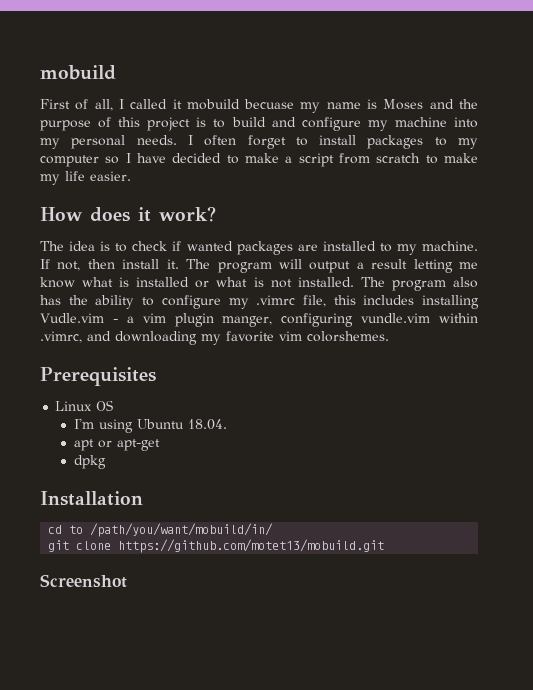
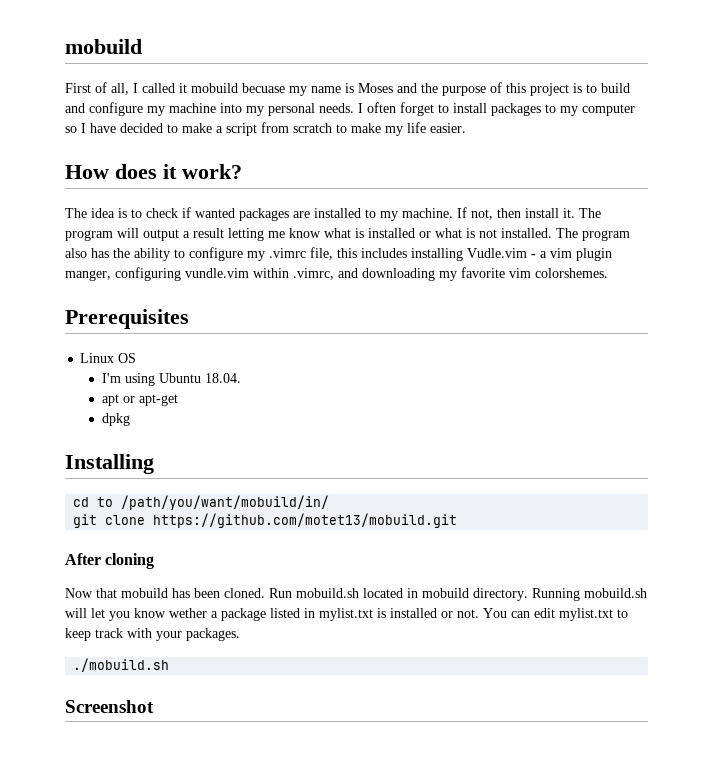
[40,491,143,506] Installation -> [65,454,154,474] Installing
(385, 546) none -> [65,553,155,569] [65,588,647,601] [65,608,628,621] [65,628,240,641] [73,658,170,672] // After cloning // Now that mobuild has been cloned. Run mobuild.sh located in mobuild directory. Running mobuild.sh will let you know wether a package listed in mylist.txt is installed or not. You can edit mylist.txt to keep track with your packages. // ./mobuild.sh

